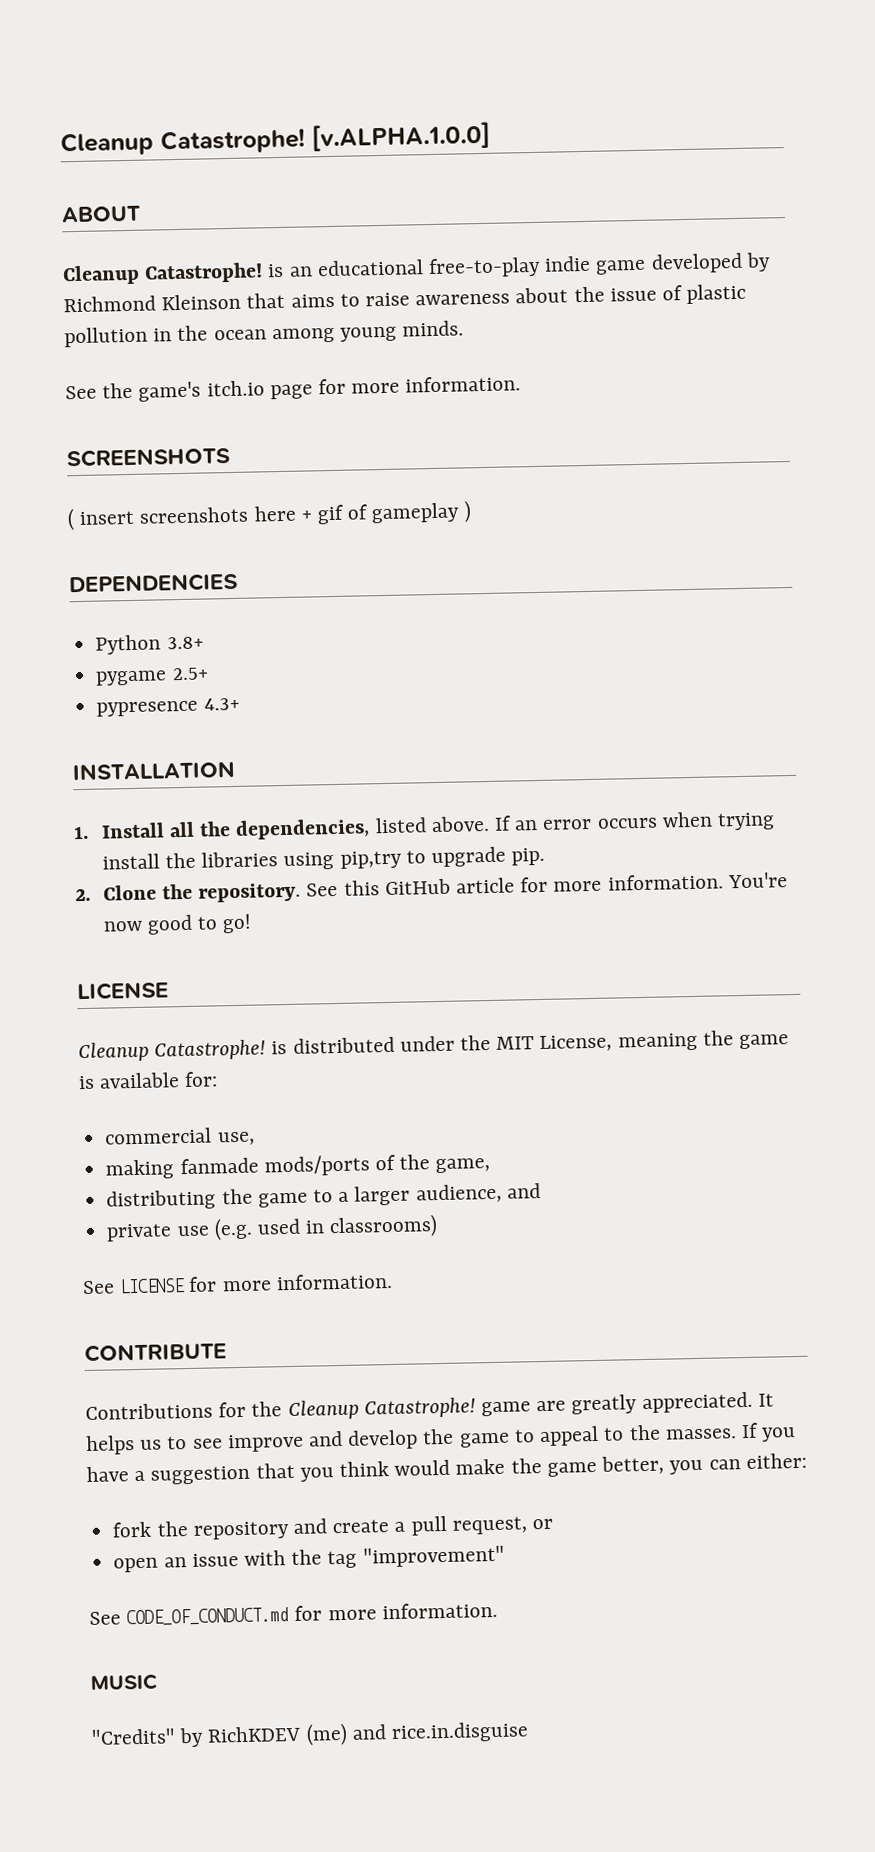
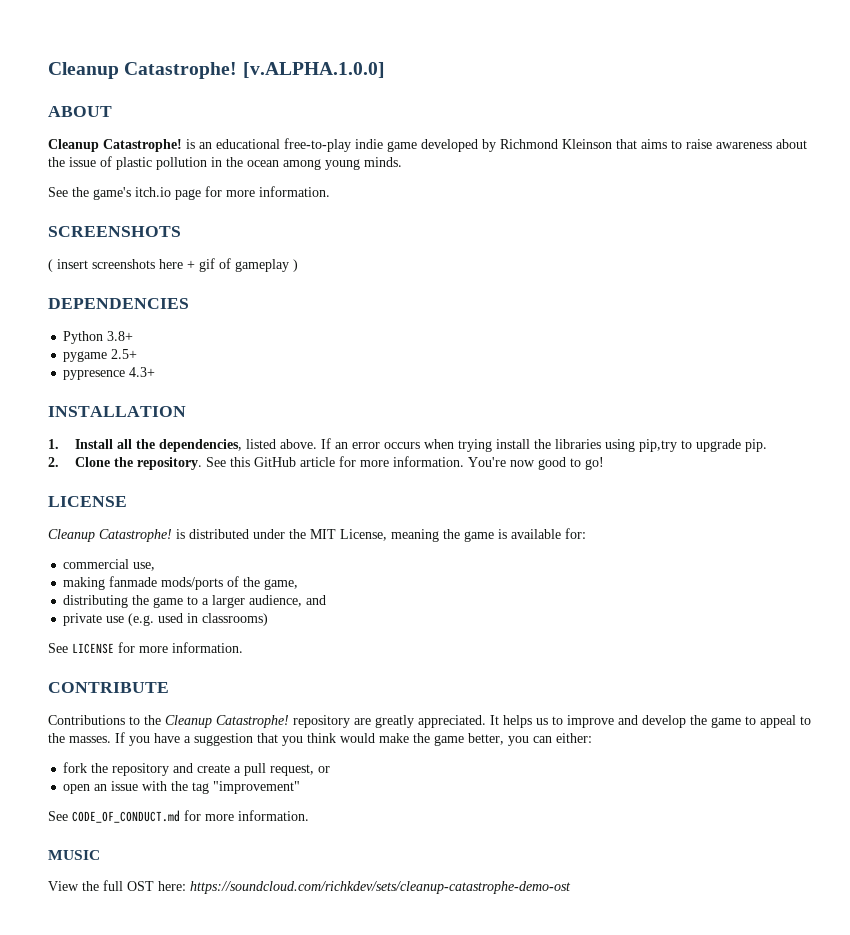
[218,1401,247,1418] for -> [129,716,140,725] to
[481,1401,532,1417] game -> [293,715,350,728] repository
[192,1438,223,1449] see -> (563, 720) none
[91,1721,530,1748] "Credits" by RichKDEV (me) and rice.in.disguise -> [48,880,571,894] View the full OST here: https://soundcloud.com/richkdev/sets/cleanup-catastrophe-demo-ost

